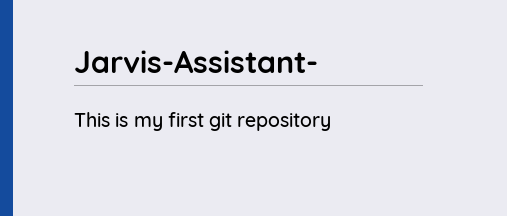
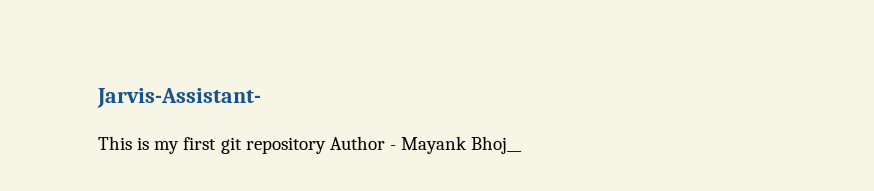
(332, 122) none -> [329,136,523,154] Author - Mayank Bhoj__

